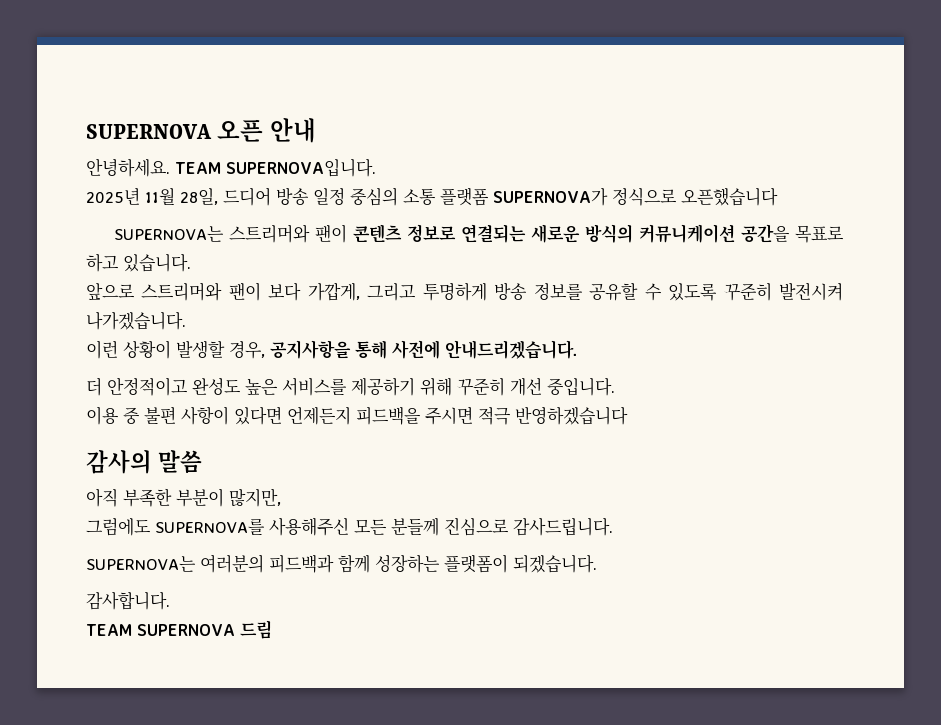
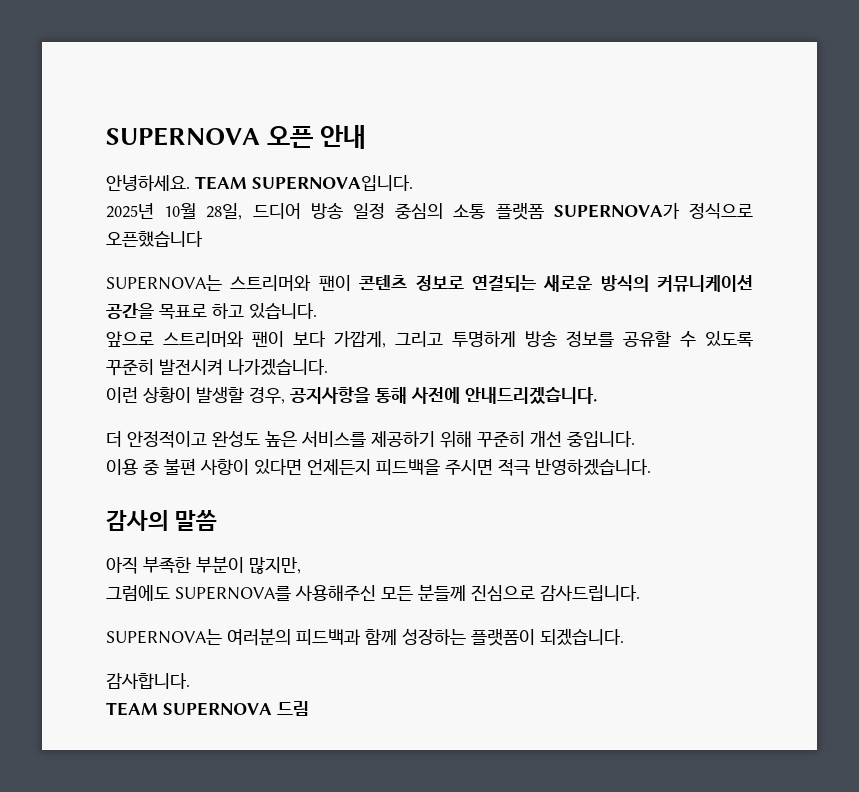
[145,188,175,205] 11월 -> [164,203,197,219] 10월
[515,407,628,425] 반영하겠습니다 -> [535,459,651,476] 반영하겠습니다.

